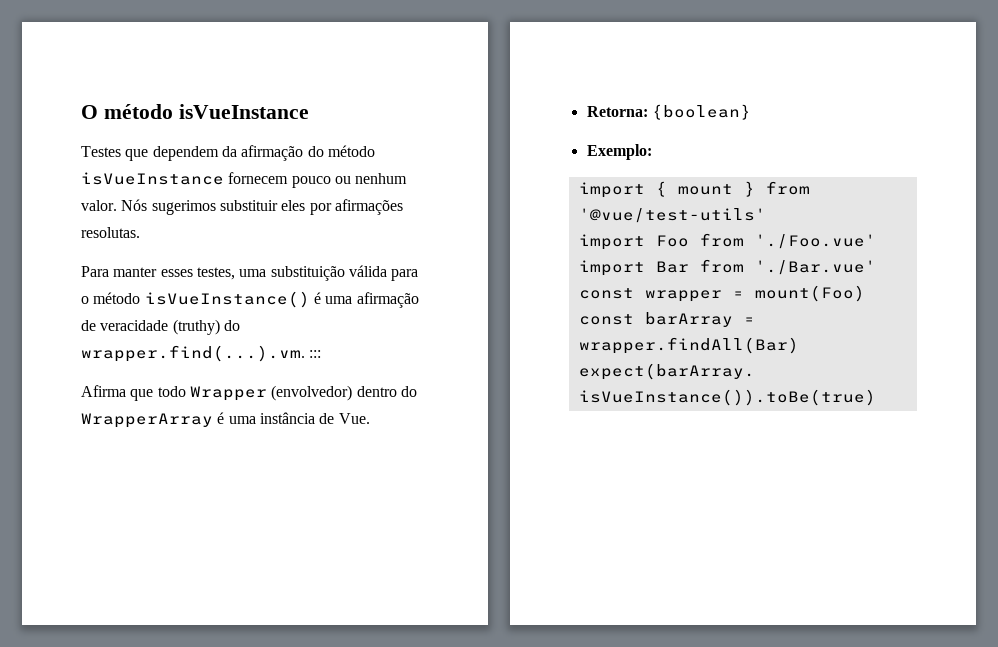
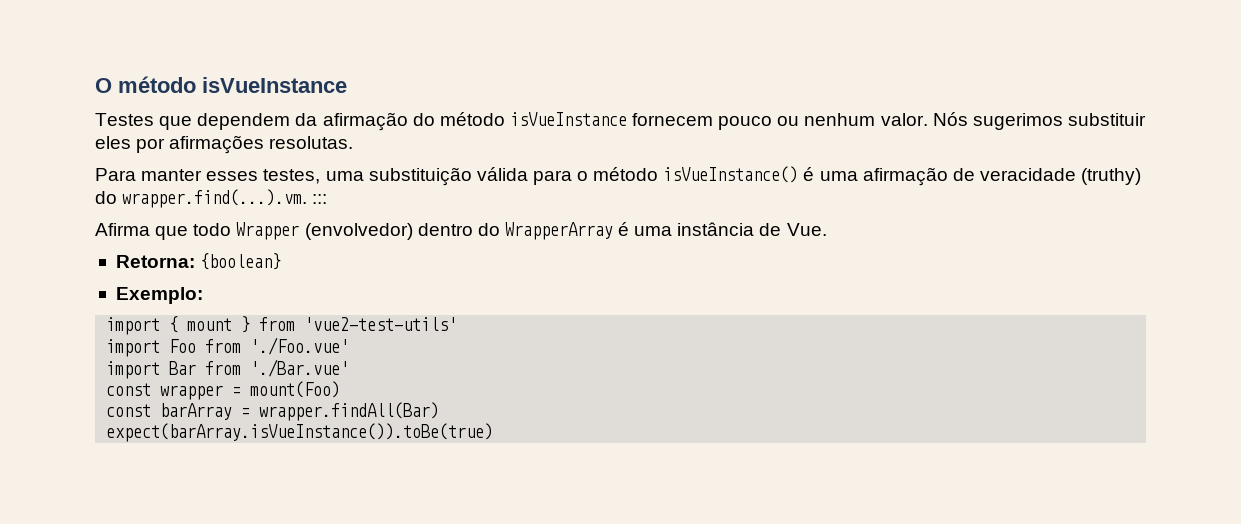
[578,208,766,223] '@vue/test-utils' -> [304,317,458,331] 'vue2-test-utils'

